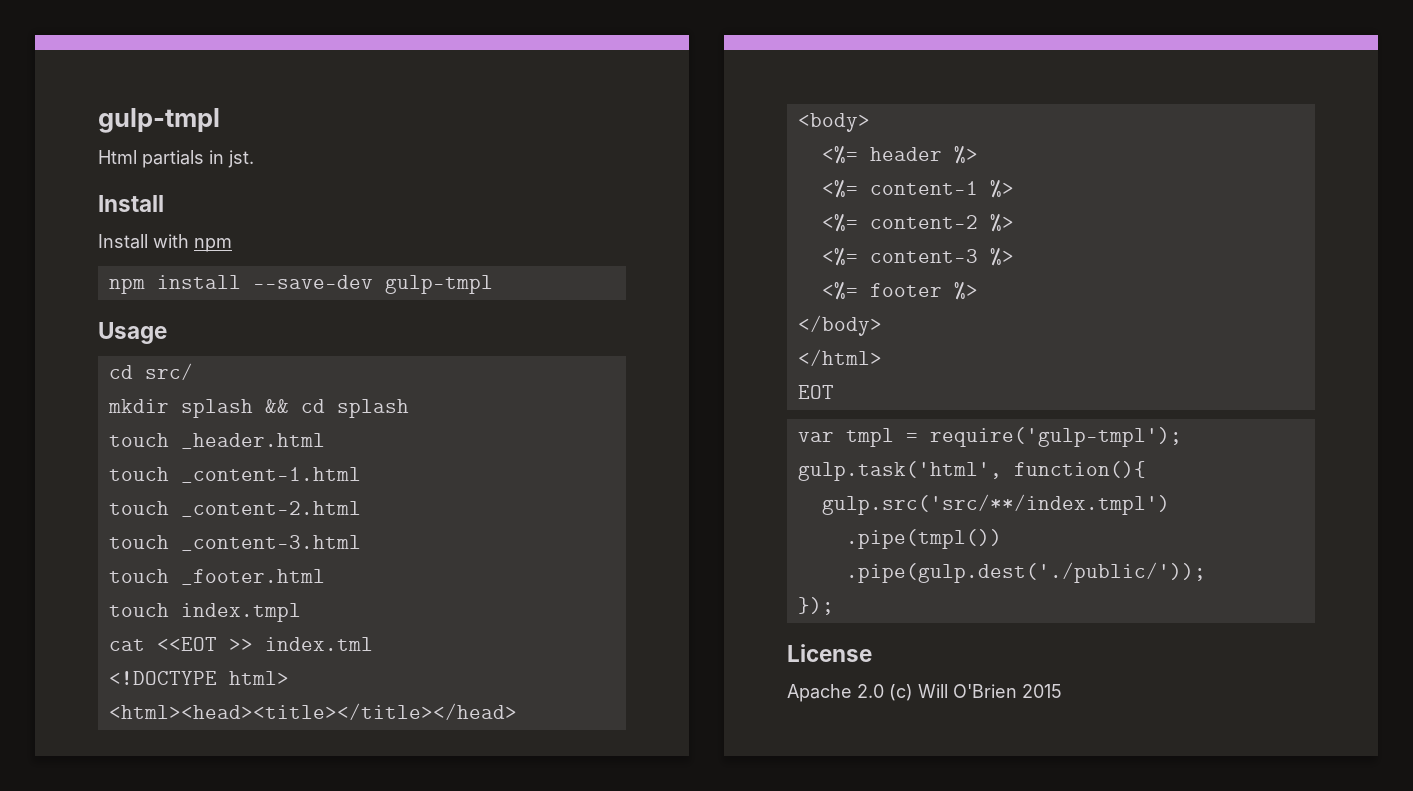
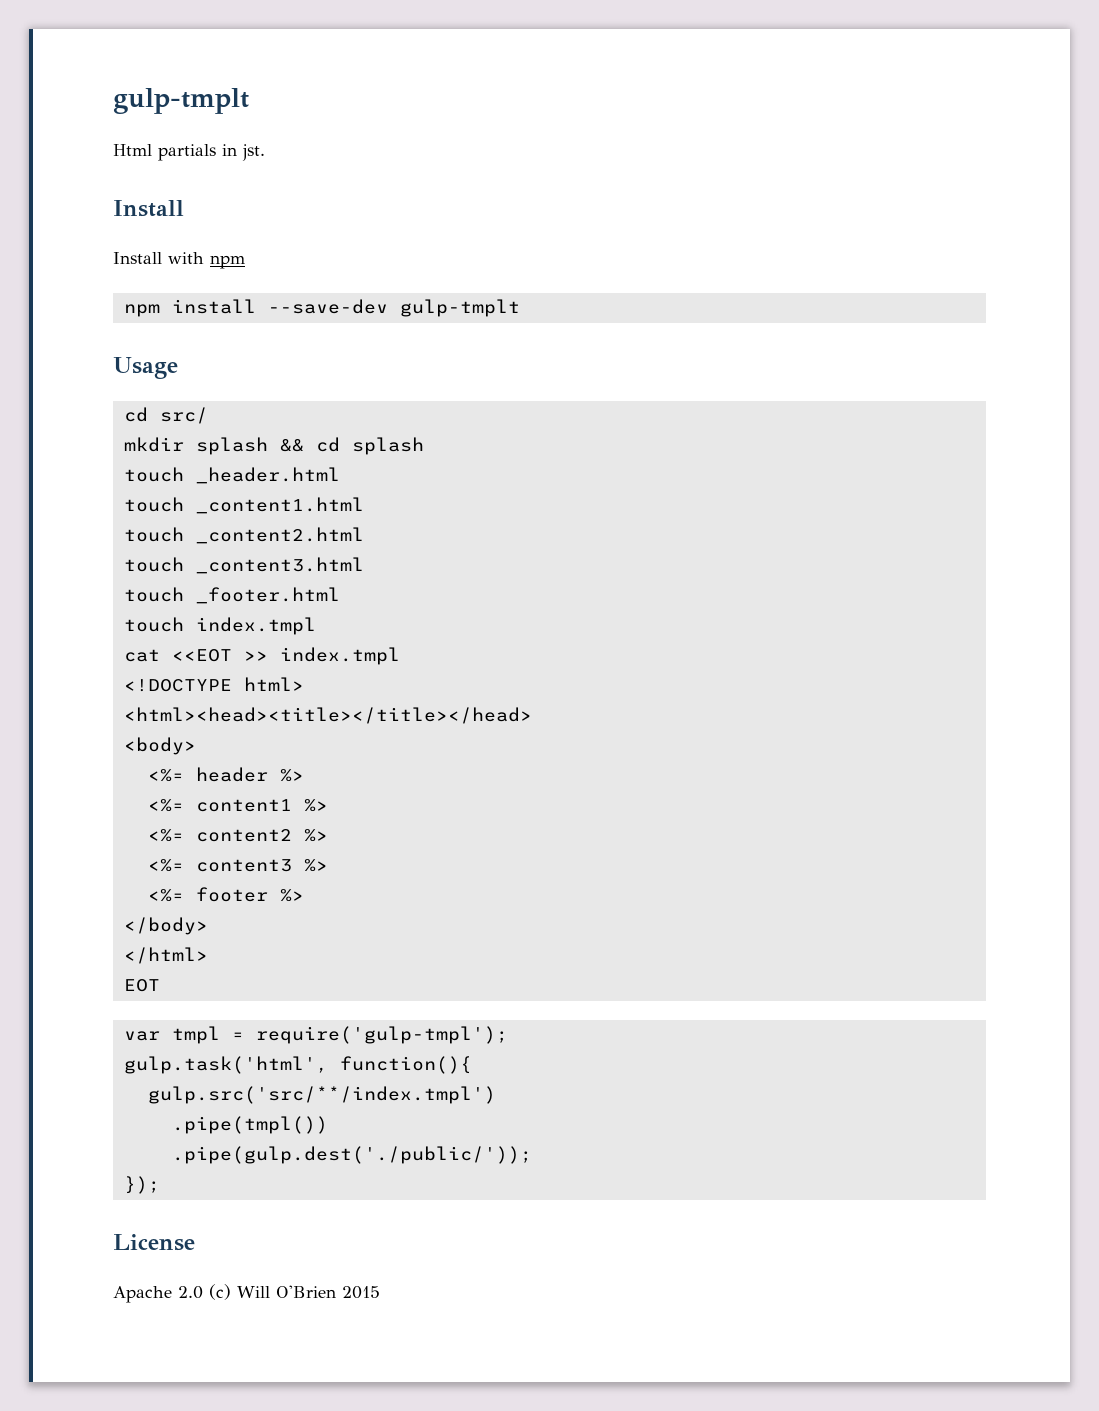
[98,108,220,133] gulp-tmpl -> [113,88,249,114] gulp-tmplt
[384,275,493,294] gulp-tmpl -> [399,299,520,317] gulp-tmplt
[180,467,361,483] [108,501,361,517] [108,535,361,551] _content-1.html // touch _content-2.html // touch _content-3.html -> [195,497,364,514] [123,527,364,544] [123,557,364,574] _content1.html // touch _content2.html // touch _content3.html
[264,637,373,651] index.tml -> [279,647,400,665] index.tmpl
[869,180,1014,198] [821,214,1014,232] [821,248,978,266] content-1 %> // <%= content-2 %> // <%= content-3 -> [195,799,328,812] [147,829,328,842] [147,859,292,872] content1 %> // <%= content2 %> // <%= content3

